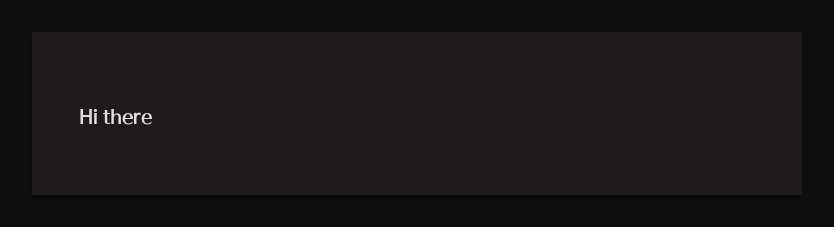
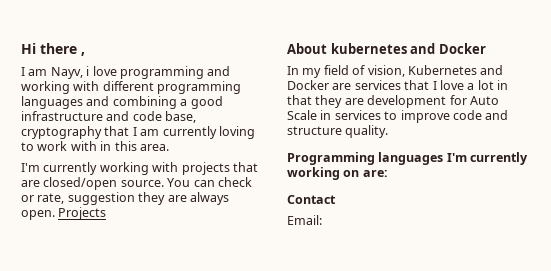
(153, 117) none -> [81,52,85,56] [21,66,231,79] [21,81,242,94] [21,96,223,109] [21,111,197,123] [21,126,255,139] [21,141,169,151] [21,162,258,175] [21,177,252,190] [21,192,229,205] [21,207,107,220] [287,43,486,54] [287,65,504,78] [287,80,508,90] [287,95,499,108] [287,110,509,123] [287,125,389,138] [287,152,529,165] [287,167,388,180] [287,195,336,204] [287,215,322,225] , // I am Nayv, i love programming and working with different programming languages and combining a good infrastructure and code base, cryptography that I am currently loving to work with in this area. // I'm currently working with projects that are closed/open source. You can check or rate, suggestion they are always open. Projects // About kubernetes and Docker // In my field of vision, Kubernetes and Docker are services that I love a lot in that they are development for Auto Scale in services to improve code and structure quality. // Programming languages I'm currently working on are: // Contact // Email:

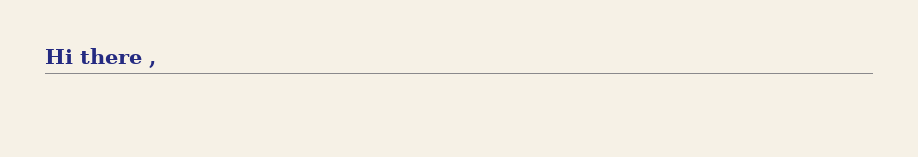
[21,66,231,79] [21,81,242,94] [21,96,223,109] [21,111,197,123] [21,126,255,139] [21,141,169,151] [21,162,258,175] [21,177,252,190] [21,192,229,205] [21,207,107,220] [287,43,486,54] [287,65,504,78] [287,80,508,90] [287,95,499,108] [287,110,509,123] [287,125,389,138] [287,152,529,165] [287,167,388,180] [287,195,336,204] [287,215,322,225] // I am Nayv, i love programming and working with different programming languages and combining a good infrastructure and code base, cryptography that I am currently loving to work with in this area. // I'm currently working with projects that are closed/open source. You can check or rate, suggestion they are always open. Projects // About kubernetes and Docker // In my field of vision, Kubernetes and Docker are services that I love a lot in that they are development for Auto Scale in services to improve code and structure quality. // Programming languages I'm currently working on are: // Contact // Email: -> (156, 64) none

